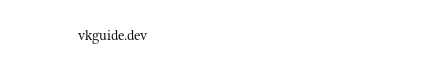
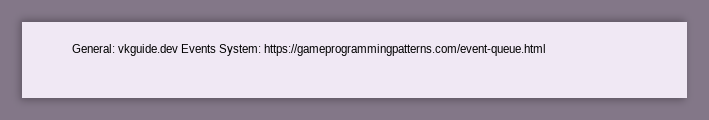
[78,30,148,44] vkguide.dev -> [72,44,547,56] General: vkguide.dev Events System: https://gameprogrammingpatterns.com/event-queue.html

